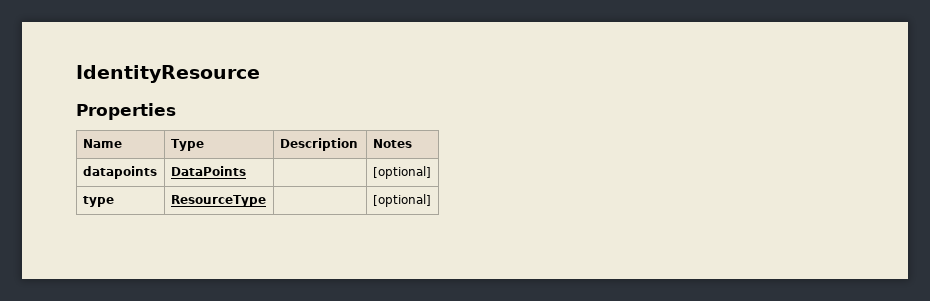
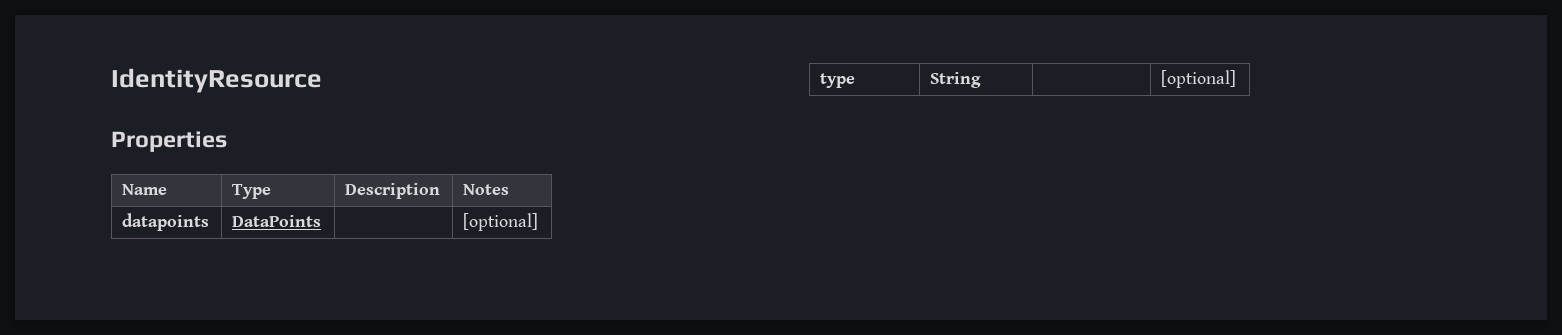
[170,195,266,207] ResourceType -> [930,72,982,88] String

